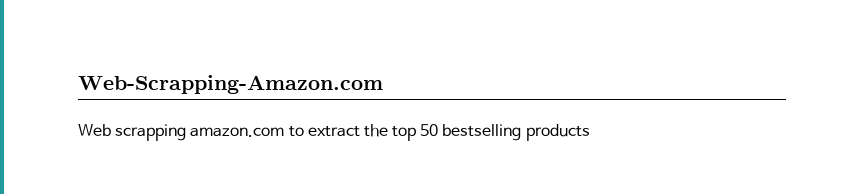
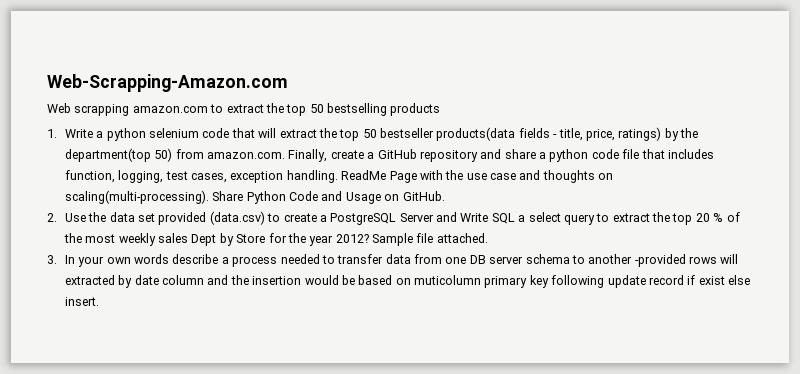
(590, 132) none -> [47,127,699,141] [64,148,714,162] [64,170,614,183] [64,190,445,204] [47,211,740,225] [63,233,488,246] [47,254,739,267] [64,275,751,288] [64,297,99,306] // 1. Write a python selenium code that will extract the top 50 bestseller products(data fields - title, price, ratings) by the department(top 50) from amazon.com. Finally, create a GitHub repository and share a python code file that includes function, logging, test cases, exception handling. ReadMe Page with the use case and thoughts on scaling(multi-processing). Share Python Code and Usage on GitHub. // 2. Use the data set provided (data.csv) to create a PostgreSQL Server and Write SQL a select query to extract the top 20 % of the most weekly sales Dept by Store for the year 2012? Sample file attached. // 3. In your own words describe a process needed to transfer data from one DB server schema to another -provided rows will extracted by date column and the insertion would be based on muticolumn primary key following update record if exist else insert.

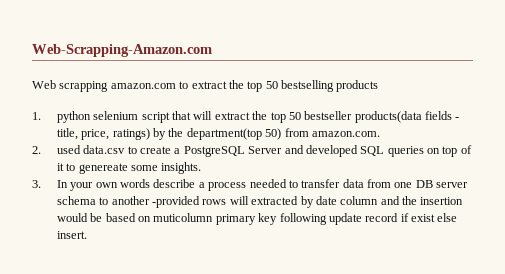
[64,129,104,138] Write a -> (41, 116) none
[202,128,230,138] code -> [141,112,170,123] script
[288,149,714,162] [64,170,614,183] [64,190,445,204] [47,211,265,225] Finally, create a GitHub repository and share a python code file that includes function, logging, test cases, exception handling. ReadMe Page with the use case and thoughts on scaling(multi-processing). Share Python Code and Usage on GitHub. // 2. Use the data set provided (data.csv) -> [32,145,126,154] // 2. used data.csv
[460,212,740,225] [63,233,488,246] Write SQL a select query to extract the top 20 % of the most weekly sales Dept by Store for the year 2012? Sample file attached. -> [305,145,472,157] [56,162,202,174] developed SQL queries on top of it to genereate some insights.

